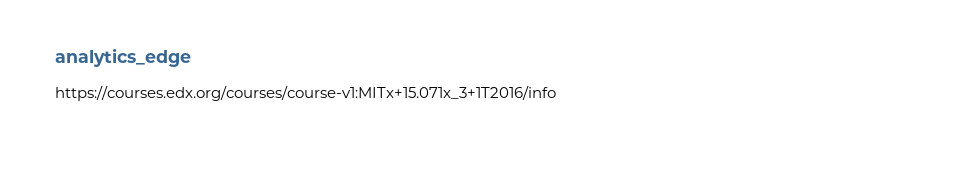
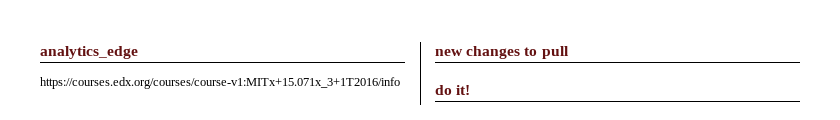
(556, 93) none -> [435,46,569,59] [435,85,471,95] // new changes to pull // do it!

